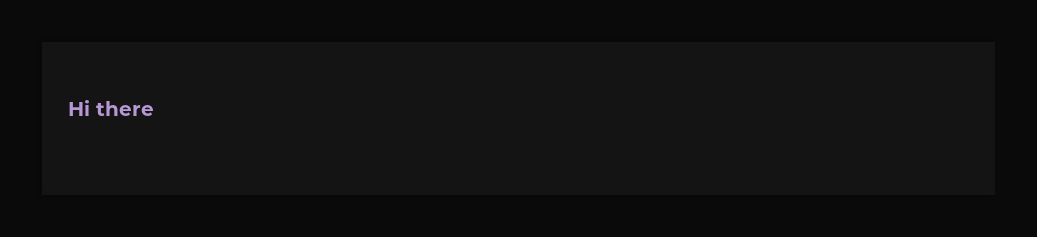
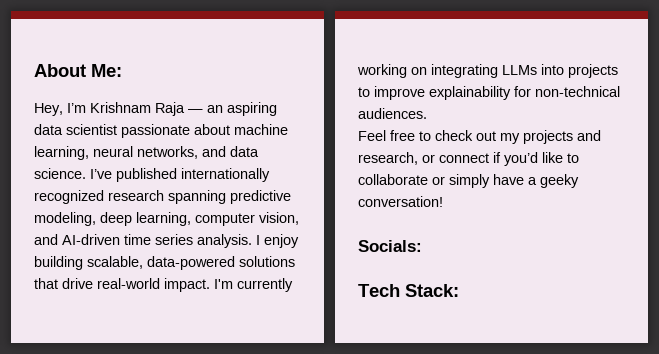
[68,100,154,116] Hi there -> [34,64,122,77] [34,102,277,116] [34,124,288,138] [34,146,259,160] [34,168,270,182] [34,190,291,204] [34,212,299,226] [34,234,299,248] [34,256,295,270] [34,278,293,292] [357,64,618,78] [358,86,620,100] [358,108,427,119] [358,130,601,144] [358,152,579,166] [358,174,579,188] [358,196,443,207] [358,240,422,252] [358,284,459,297] About Me: // Hey, I’m Krishnam Raja — an aspiring data scientist passionate about machine learning, neural networks, and data science. I’ve published internationally recognized research spanning predictive modeling, deep learning, computer vision, and AI-driven time series analysis. I enjoy building scalable, data-powered solutions that drive real-world impact. I'm currently working on integrating LLMs into projects to improve explainability for non-technical audiences. // Feel free to check out my projects and research, or connect if you’d like to collaborate or simply have a geeky conversation! // Socials: // Tech Stack:

